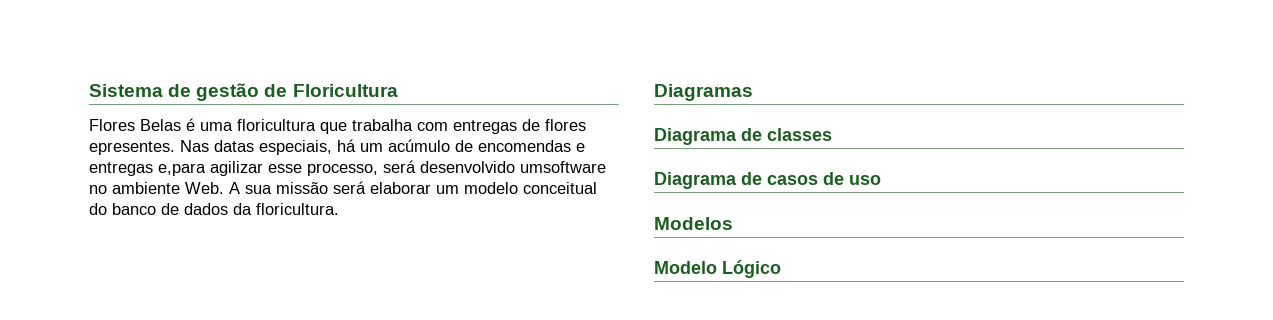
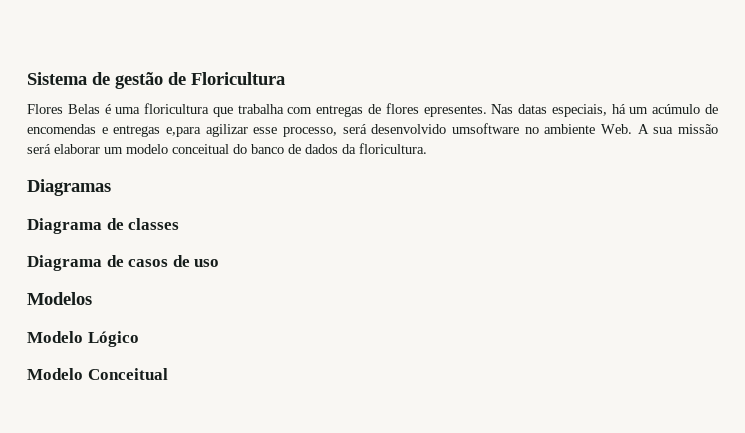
(781, 269) none -> [27,368,168,380] // Modelo Conceitual

